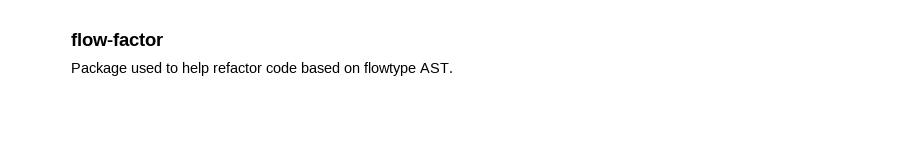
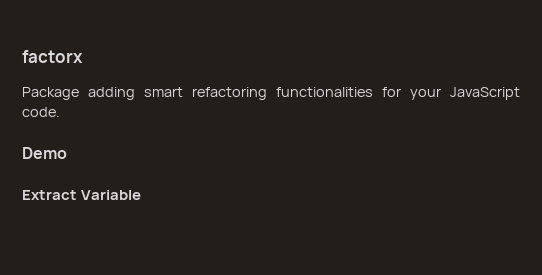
[71,33,163,46] flow-factor -> [22,50,83,63] factorx
[131,62,453,76] used to help refactor code based on flowtype AST. -> [88,87,520,100] [22,107,60,117] [22,147,67,159] [22,190,142,200] adding smart refactoring functionalities for your JavaScript code. // Demo // Extract Variable

